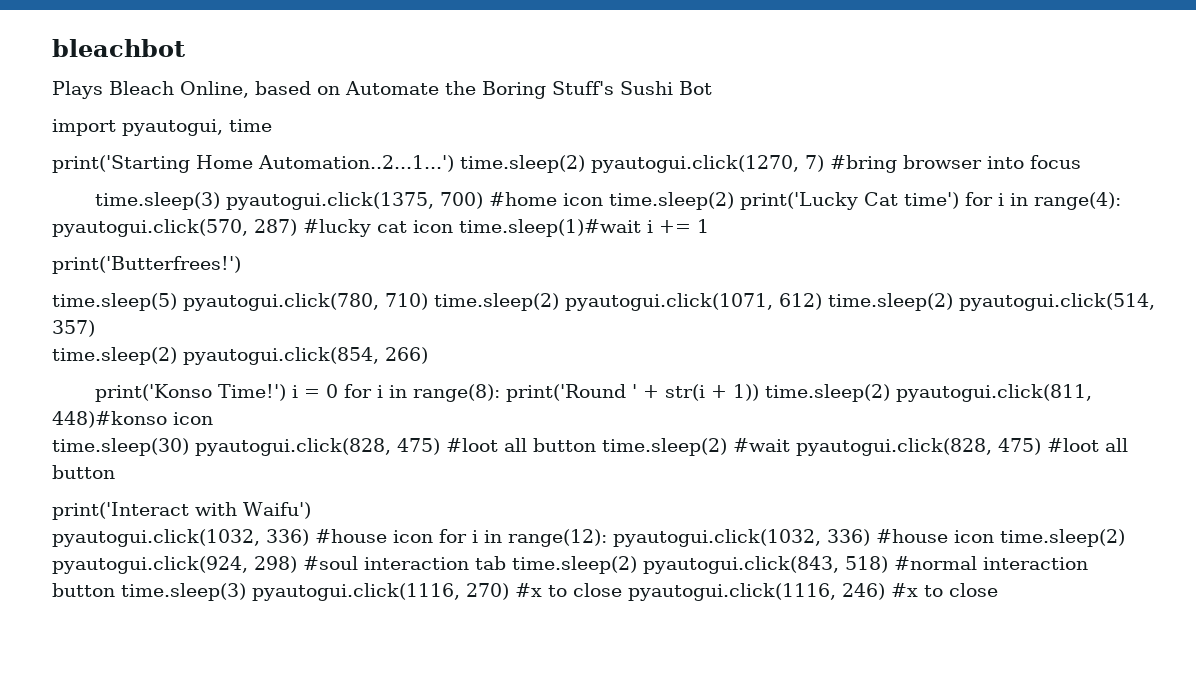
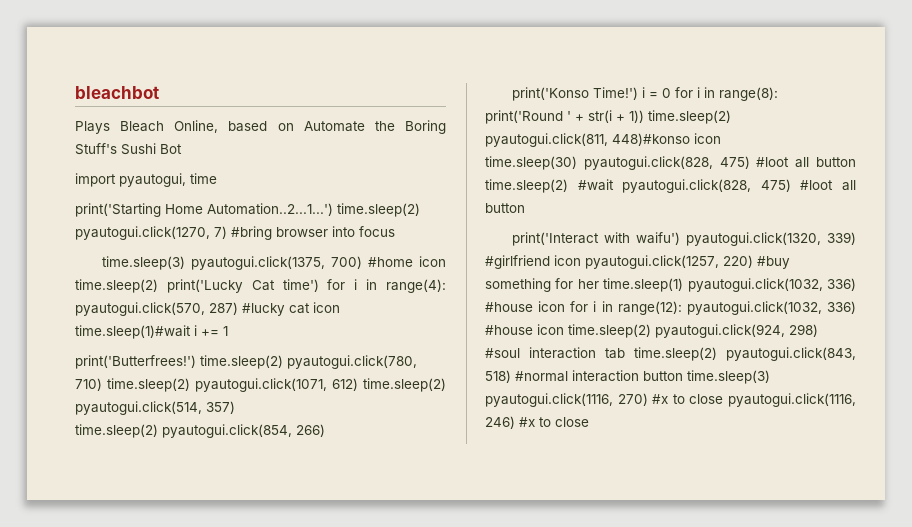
[52,293,177,311] // time.sleep(5) -> [200,355,283,369] time.sleep(2)
[243,502,311,519] Waifu') // -> [635,232,856,246] [485,255,790,269] [485,278,684,292] waifu') pyautogui.click(1320, 339) #girlfriend icon pyautogui.click(1257, 220) #buy something for her time.sleep(1)

